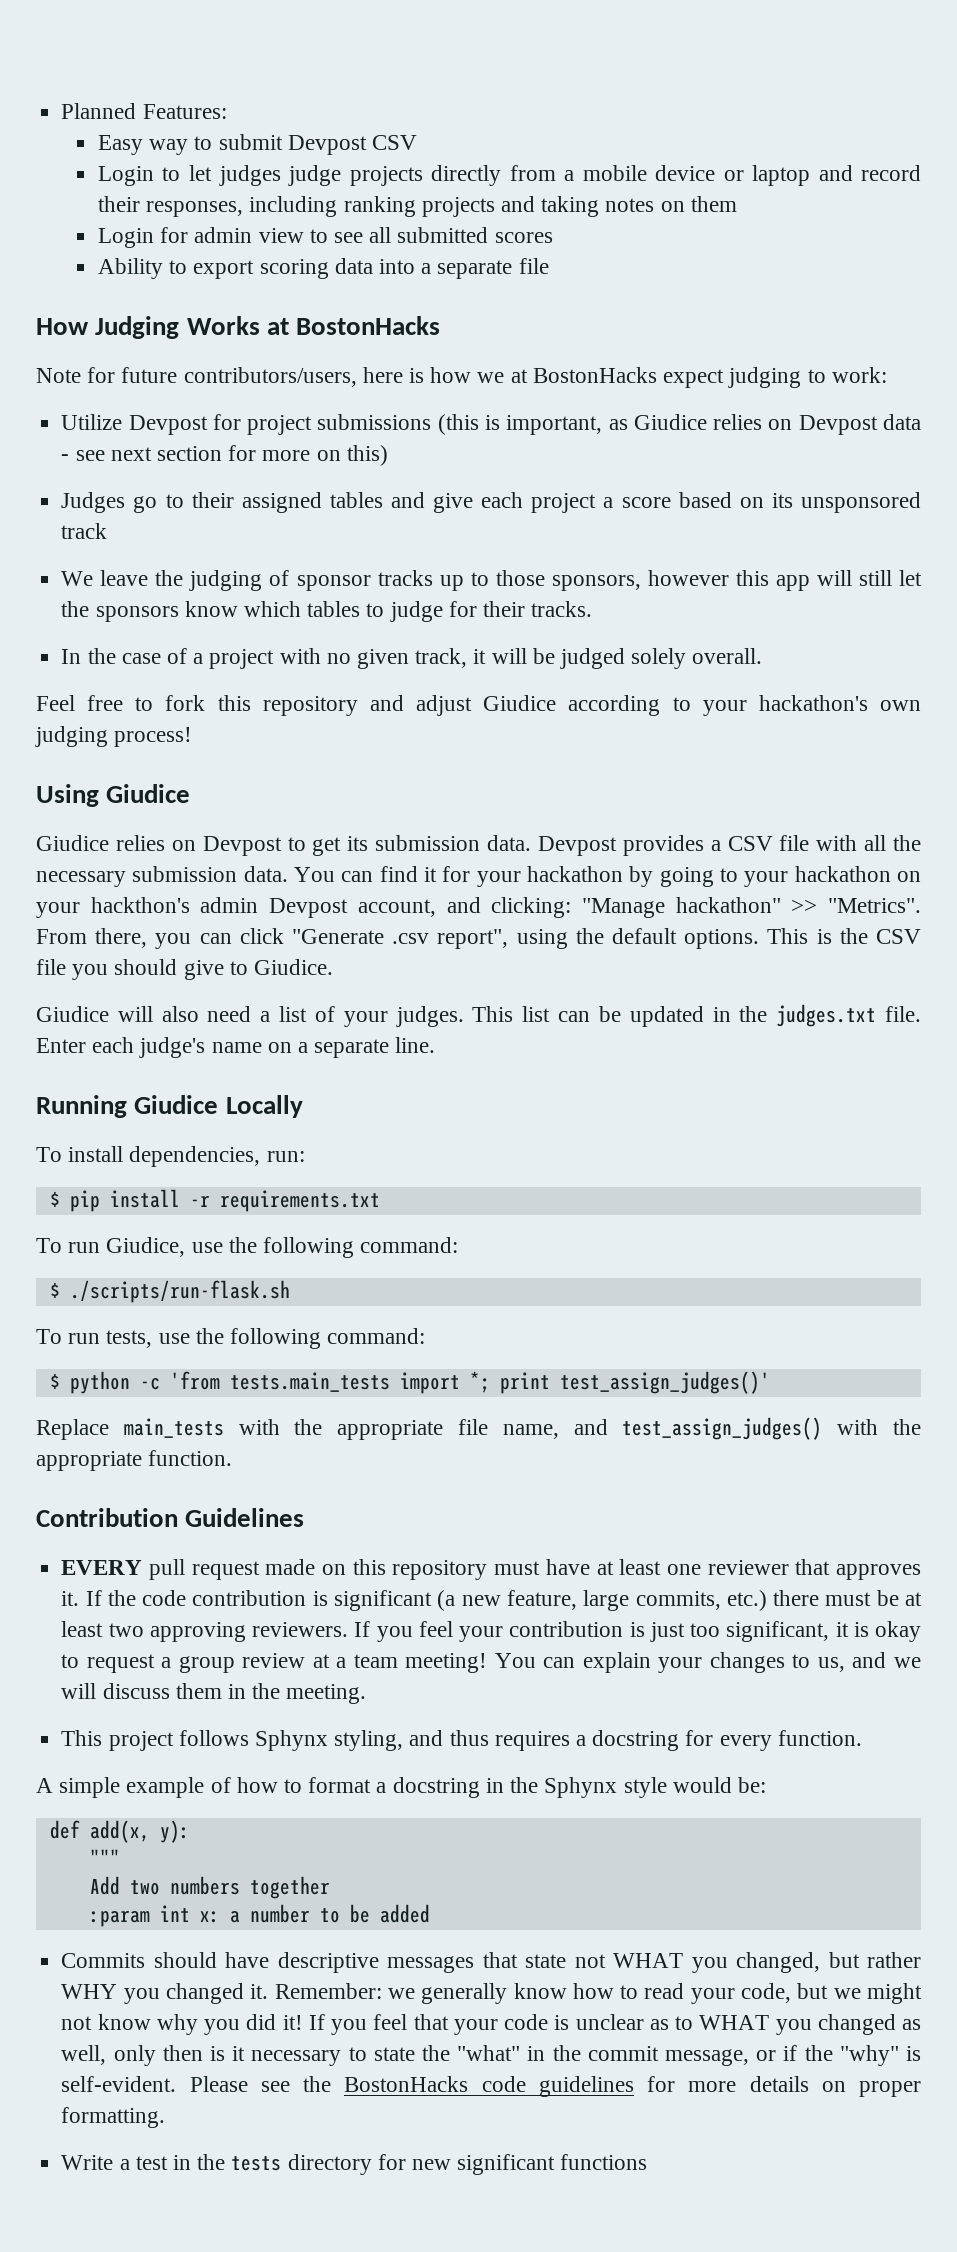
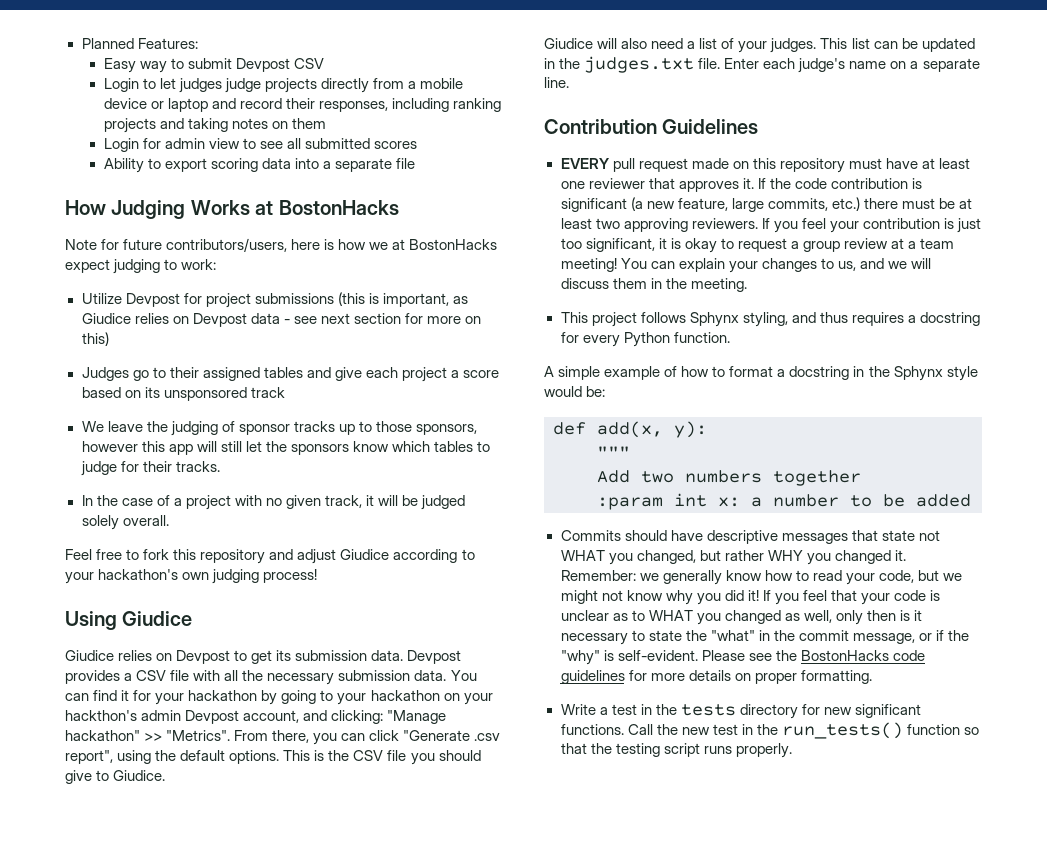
[36,1095,303,1118] [36,1146,305,1167] [49,1189,380,1212] [36,1237,459,1258] [49,1280,290,1303] [36,1328,426,1349] [49,1371,770,1394] [36,1417,921,1440] [36,1450,233,1471] // Running Giudice Locally // To install dependencies, run: // $ pip install -r requirements.txt // To run Giudice, use the following command: // $ ./scripts/run-flask.sh // To run tests, use the following command: // $ python -c 'from tests.main_tests import *; print test_assign_judges()' // Replace main_tests with the appropriate file name, and test_assign_judges() with the appropriate function. -> (569, 82) none
(772, 1743) none -> [623,332,670,347] Python
[560,2154,648,2170] functions -> [560,722,979,739] [560,743,792,758] functions. Call the new test in the run_tests() function so that the testing script runs properly.

